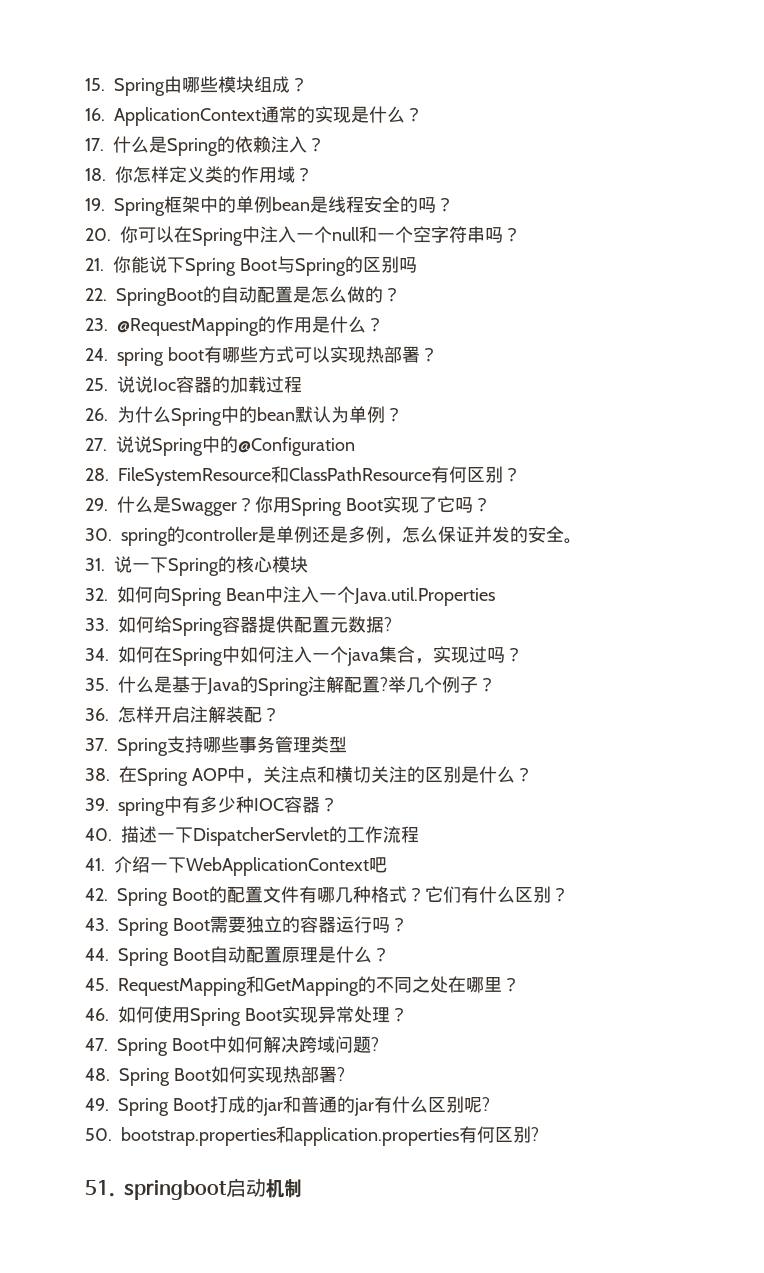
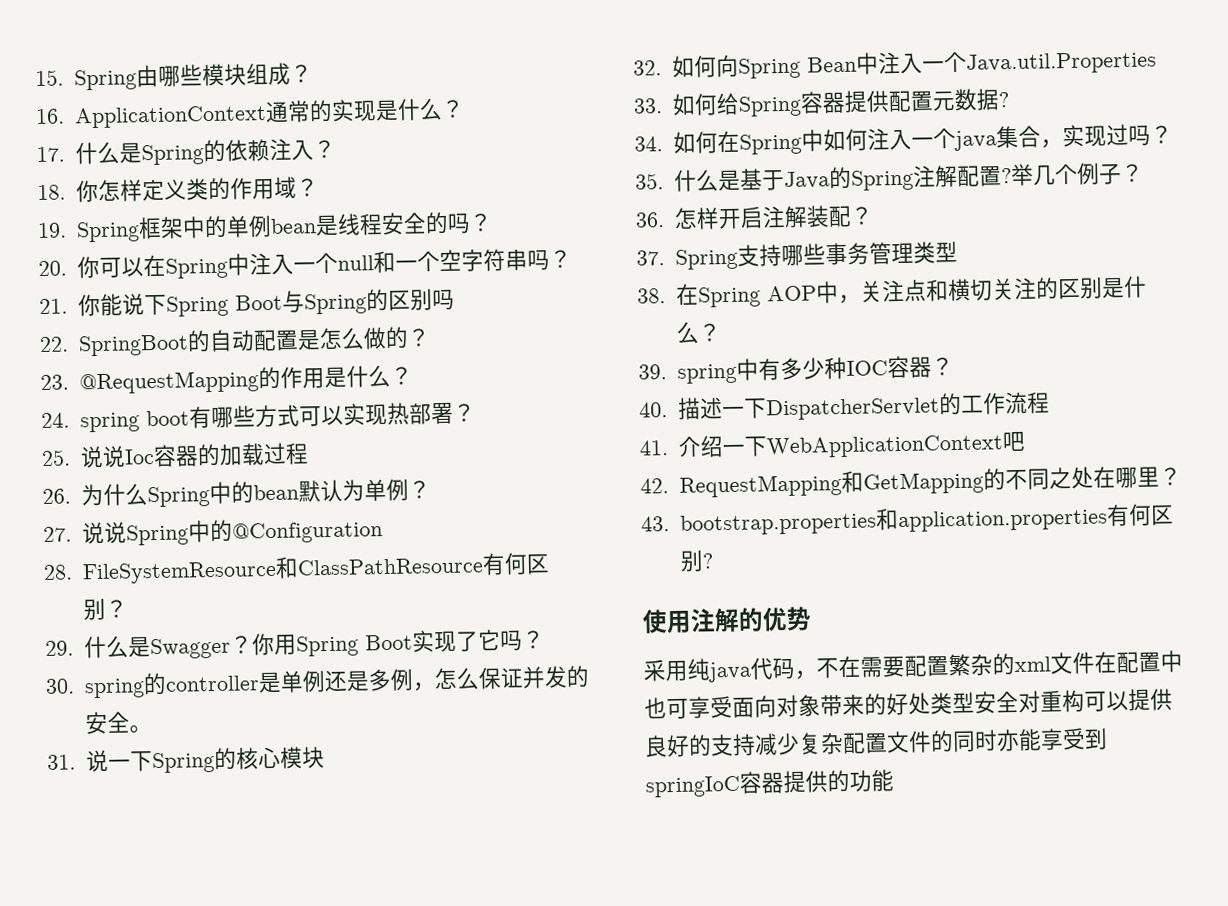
[117,886,569,906] [85,916,408,936] [85,946,390,966] [85,978,109,991] Spring Boot的配置文件有哪几种格式？它们有什么区别？ // 43. Spring Boot需要独立的容器运行吗？ // 44. Spring Boot自动配置原理是什么？ // 45. -> (669, 486) none
[85,1006,408,1026] [85,1036,379,1056] [85,1066,345,1086] [85,1096,490,1116] [85,1128,112,1141] 46.如何使用Spring Boot实现异常处理？ // 47. Spring Boot中如何解决跨域问题? // 48. Spring Boot如何实现热部署? // 49. Spring Boot打成的jar和普通的jar有什么区别呢? // 50. -> [641,516,670,532] 43.
[85,1178,302,1200] 51. springboot启动机制 -> [642,606,812,634] [643,650,1183,683] [644,688,1173,720] [644,727,1108,758] [645,769,894,798] 使用注解的优势 // 采用纯java代码，不在需要配置繁杂的xml文件在配置中也可享受面向对象带来的好处类型安全对重构可以提供良好的支持减少复杂配置文件的同时亦能享受到springIoC容器提供的功能

